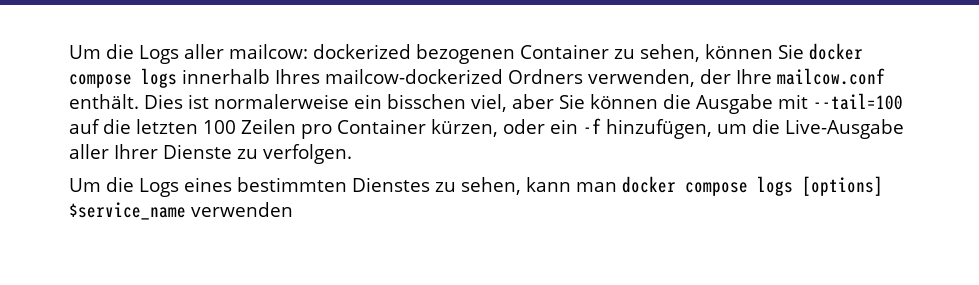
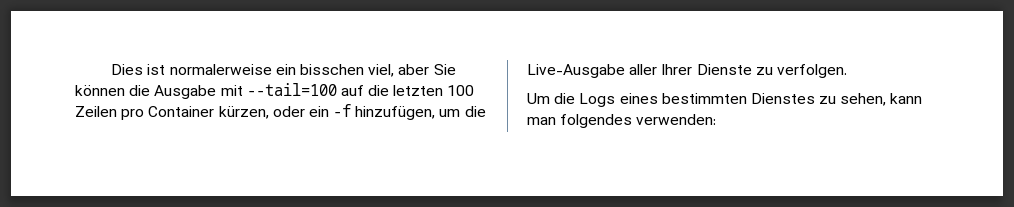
[69,43,863,64] [69,68,885,88] [69,94,139,109] Um die Logs aller mailcow: dockerized bezogenen Container zu sehen, können Sie docker compose logs innerhalb Ihres mailcow-dockerized Ordners verwenden, der Ihre mailcow.conf enthält. -> (111, 69) none
[622,176,883,196] [69,202,293,220] docker compose logs [options] $service_name verwenden -> [560,114,717,128] folgendes verwenden:

